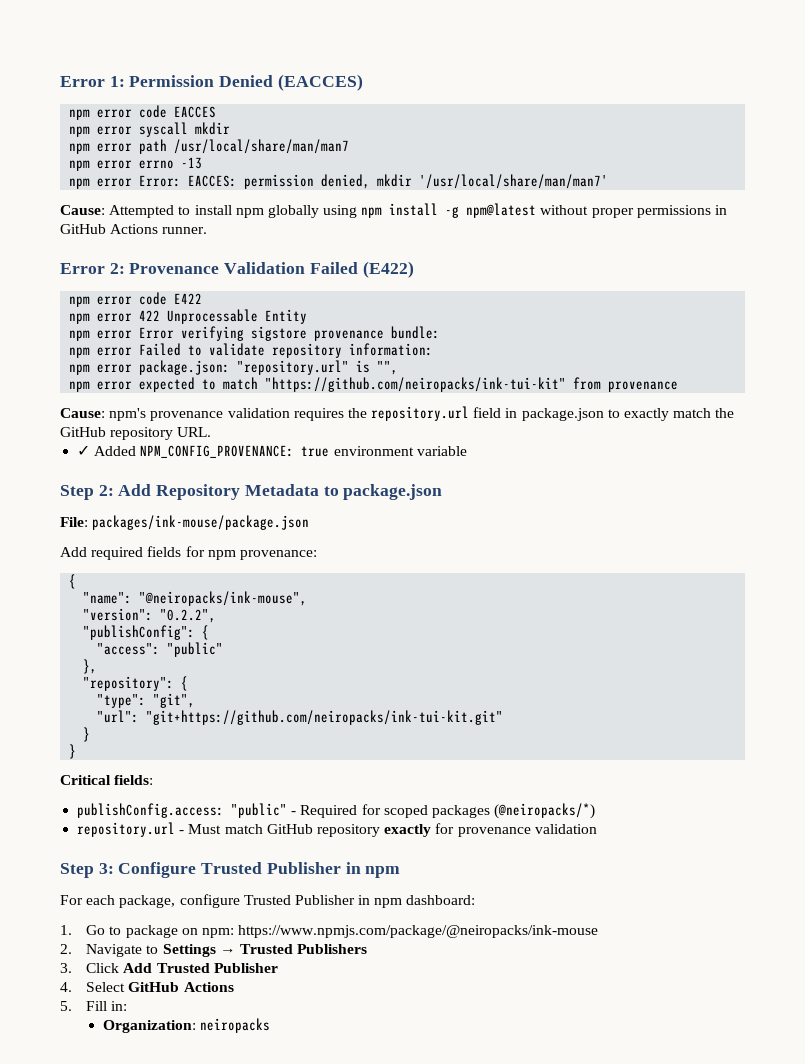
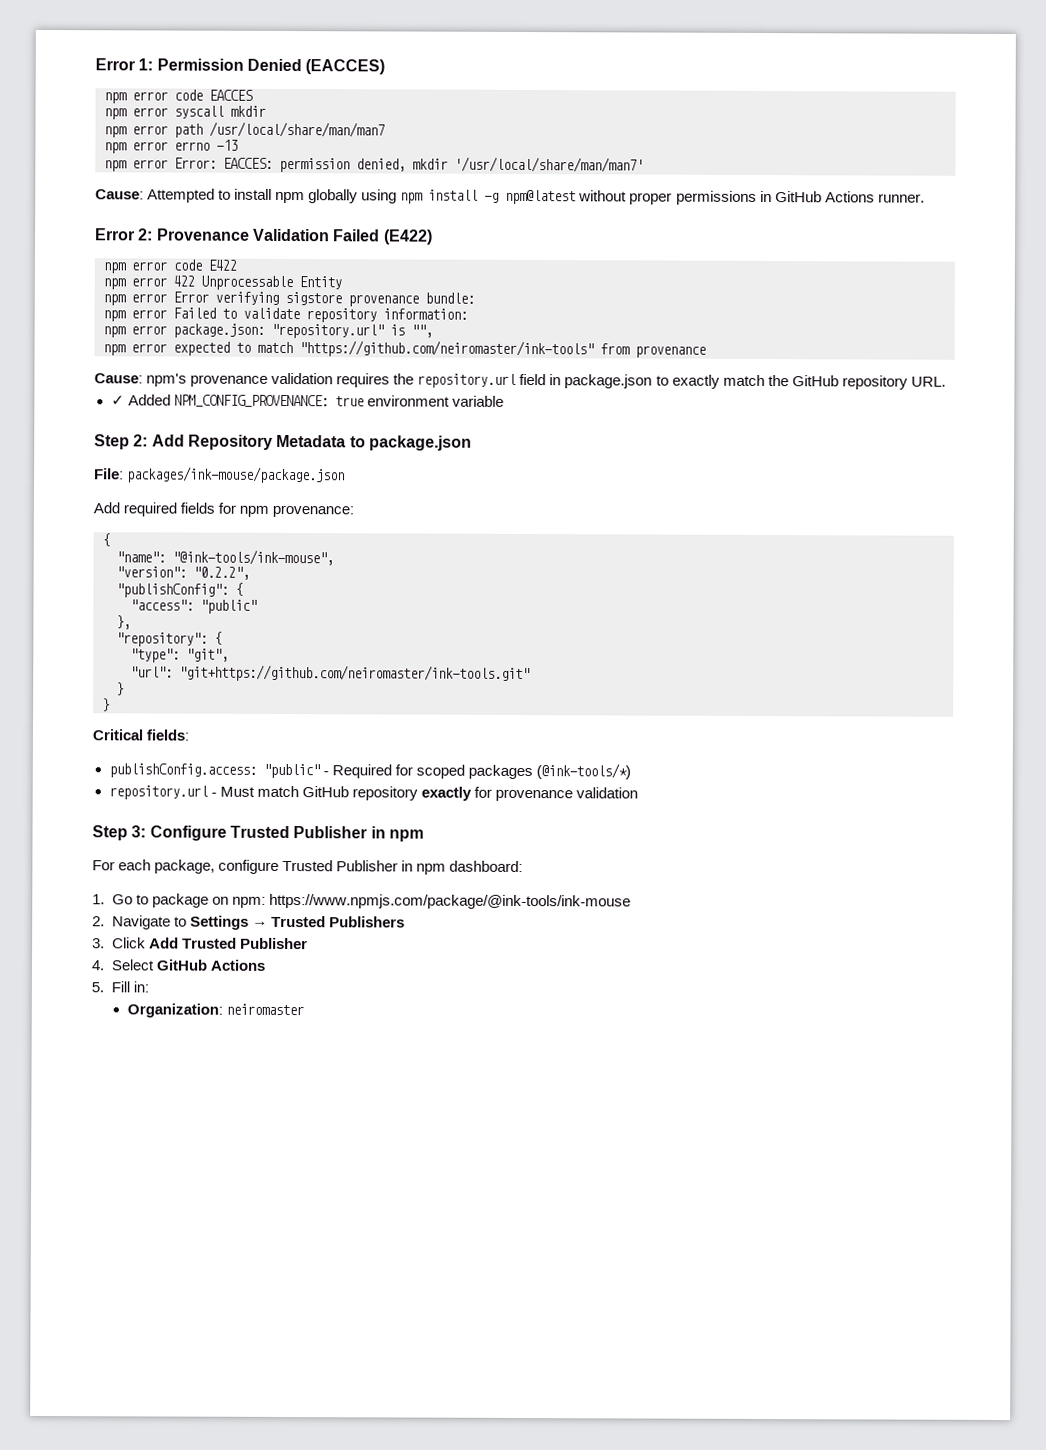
[265,377,567,392] "https://github.com/neiropacks/ink-tui-kit" -> [299,340,594,358] "https://github.com/neiromaster/ink-tools"
[139,591,308,606] "@neiropacks/ink-mouse", -> [172,549,334,566] "@ink-tools/ink-mouse",
[146,710,504,725] "git+https://github.com/neiropacks/ink-tui-kit.git" -> [179,664,530,683] "git+https://github.com/neiromaster/ink-tools.git"
[494,803,596,819] (@neiropacks/*) -> [535,763,631,780] (@ink-tools/*)
[238,925,599,938] https://www.npmjs.com/package/@neiropacks/ink-mouse -> [268,893,631,910] https://www.npmjs.com/package/@ink-tools/ink-mouse
[200,1018,271,1033] neiropacks -> [225,1003,304,1016] neiromaster

